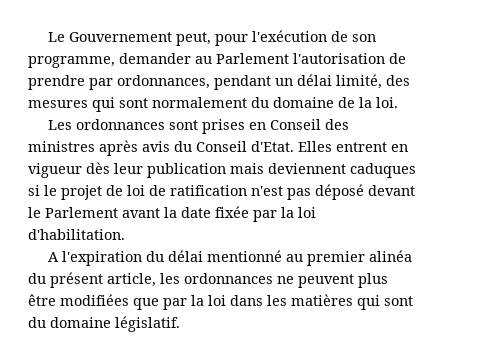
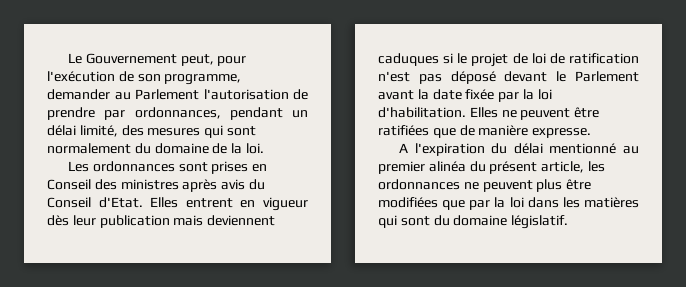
(125, 234) none -> [469,107,600,120] [378,125,592,138] Elles ne peuvent être ratifiées que de manière expresse.

